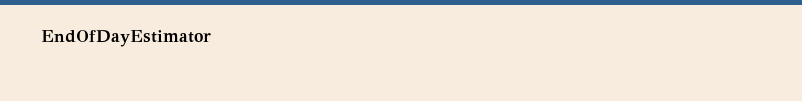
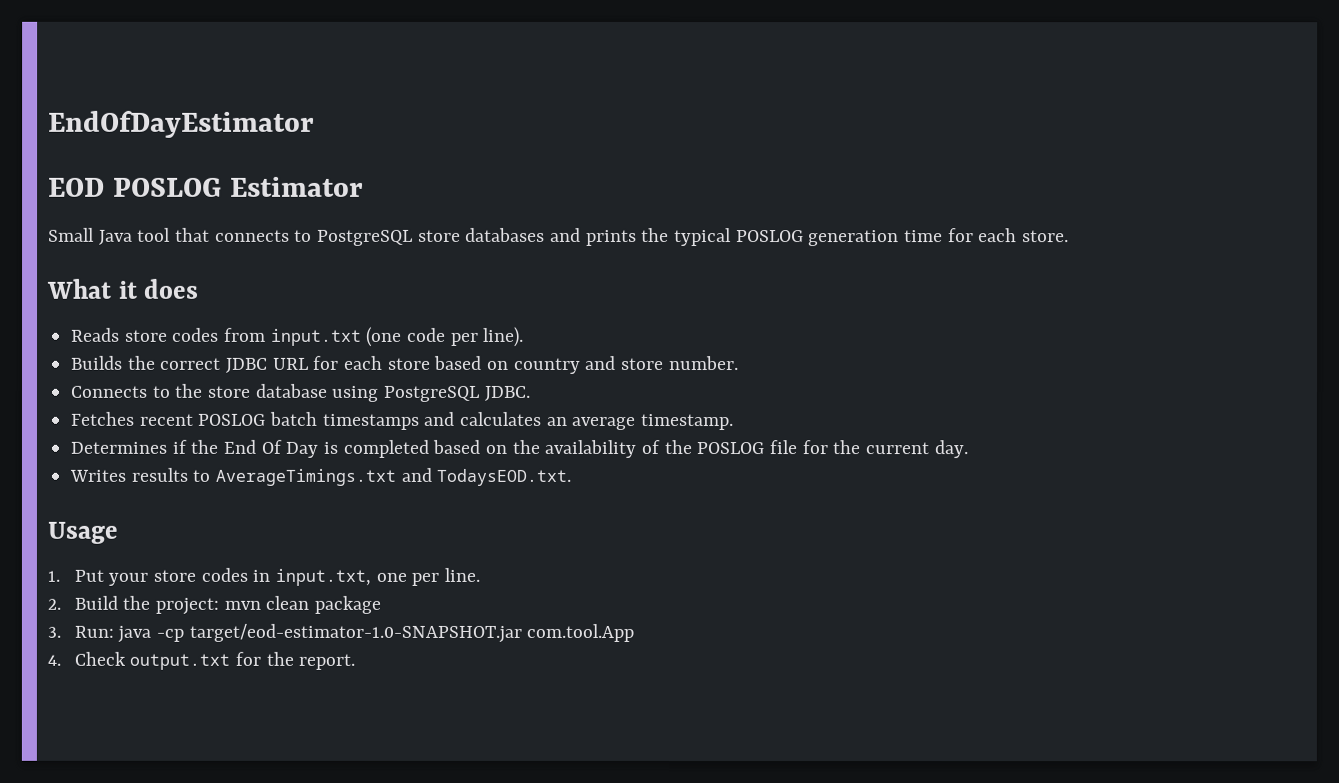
(211, 38) none -> [48,176,364,197] [48,227,1070,247] [47,278,200,299] [71,326,525,347] [71,355,739,374] [70,383,531,402] [70,411,734,431] [70,439,968,459] [69,467,572,486] [47,521,118,544] [47,567,481,586] [47,595,382,615] [47,623,635,643] [47,651,356,670] // EOD POSLOG Estimator // Small Java tool that connects to PostgreSQL store databases and prints the typical POSLOG generation time for each store. // What it does // Reads store codes from input.txt (one code per line). // Builds the correct JDBC URL for each store based on country and store number. // Connects to the store database using PostgreSQL JDBC. // Fetches recent POSLOG batch timestamps and calculates an average timestamp. // Determines if the End Of Day is completed based on the availability of the POSLOG file for the current day. // Writes results to AverageTimings.txt and TodaysEOD.txt. // Usage // 1. Put your store codes in input.txt, one per line. // 2. Build the project: mvn clean package // 3. Run: java -cp target/eod-estimator-1.0-SNAPSHOT.jar com.tool.App // 4. Check output.txt for the report.

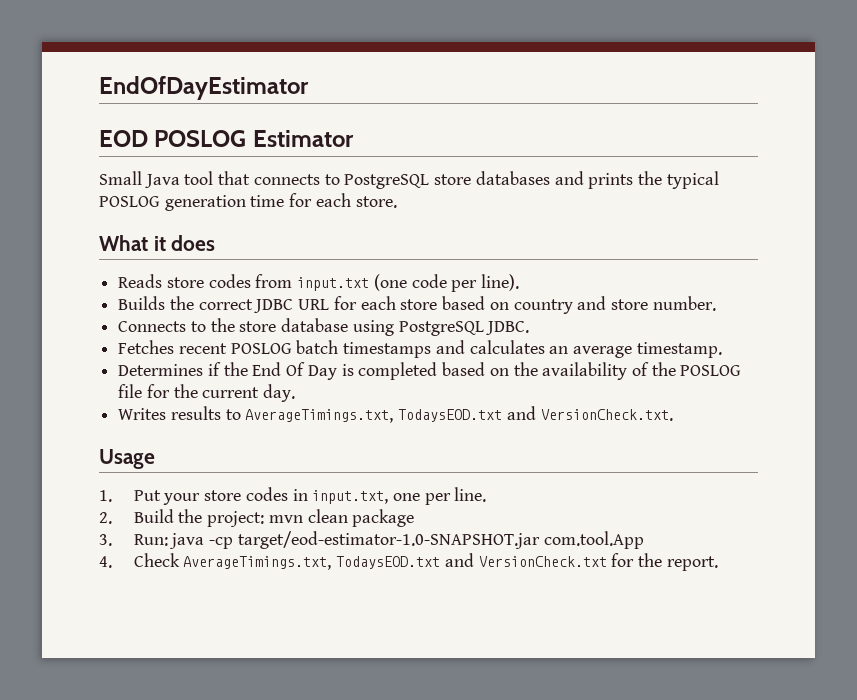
[215,467,572,486] AverageTimings.txt and TodaysEOD.txt. -> [245,406,673,423] AverageTimings.txt, TodaysEOD.txt and VersionCheck.txt.
[129,653,231,670] output.txt -> [183,553,607,570] AverageTimings.txt, TodaysEOD.txt and VersionCheck.txt

